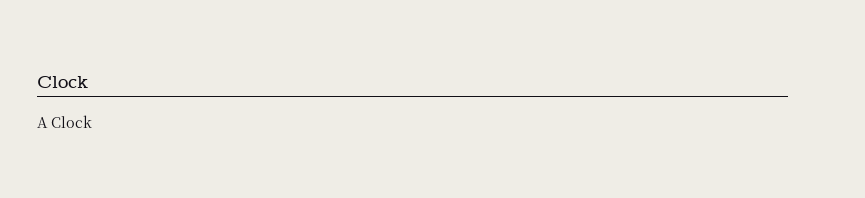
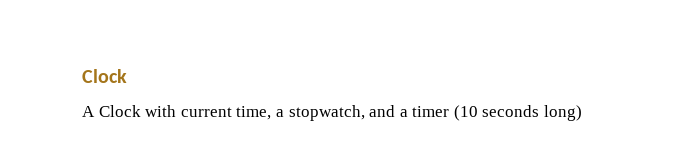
(92, 121) none -> [145,105,583,121] with current time, a stopwatch, and a timer (10 seconds long)

